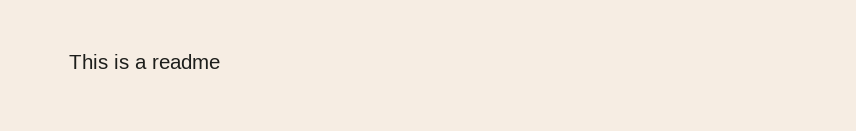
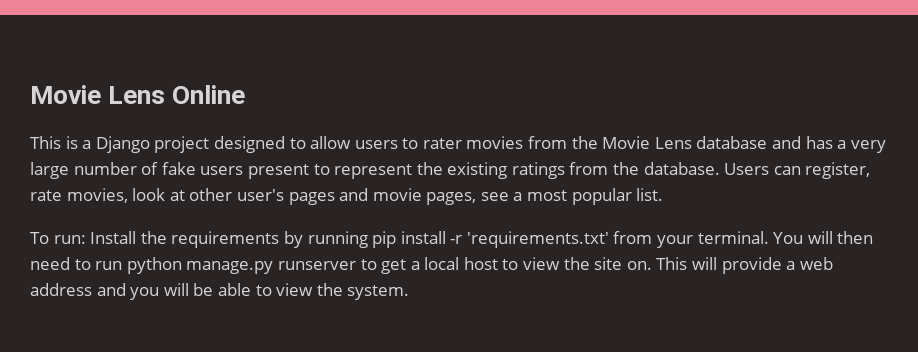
[69,54,220,69] This is a readme -> [30,85,246,104] [30,136,886,153] [30,162,871,179] [30,188,664,205] [30,231,874,248] [30,257,833,274] [30,283,410,300] Movie Lens Online // This is a Django project designed to allow users to rater movies from the Movie Lens database and has a very large number of fake users present to represent the existing ratings from the database. Users can register, rate movies, look at other user's pages and movie pages, see a most popular list. // To run: Install the requirements by running pip install -r 'requirements.txt' from your terminal. You will then need to run python manage.py runserver to get a local host to view the site on. This will provide a web address and you will be able to view the system.

